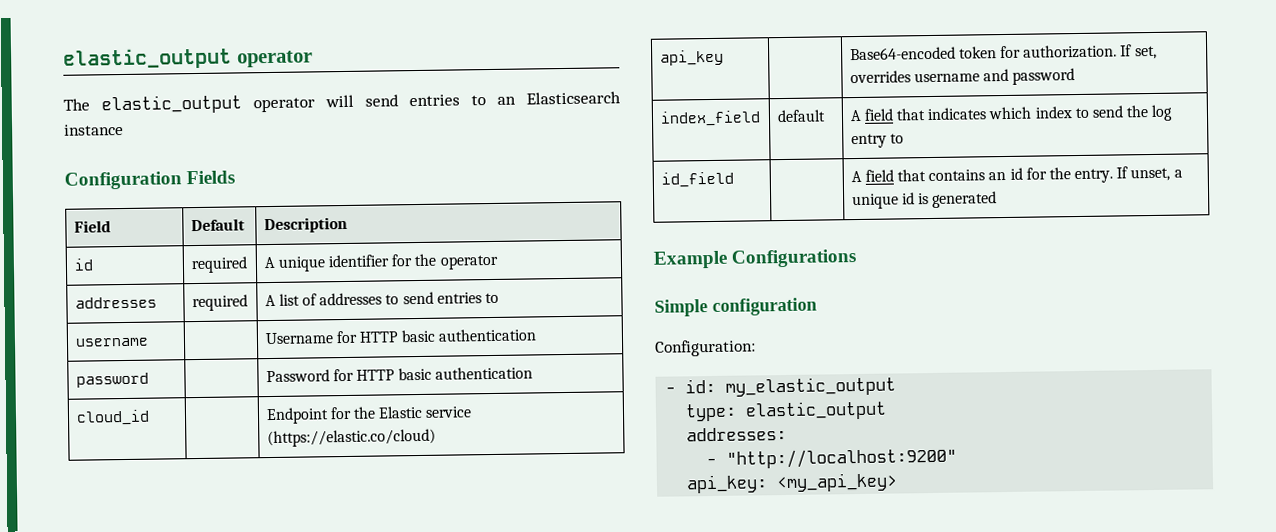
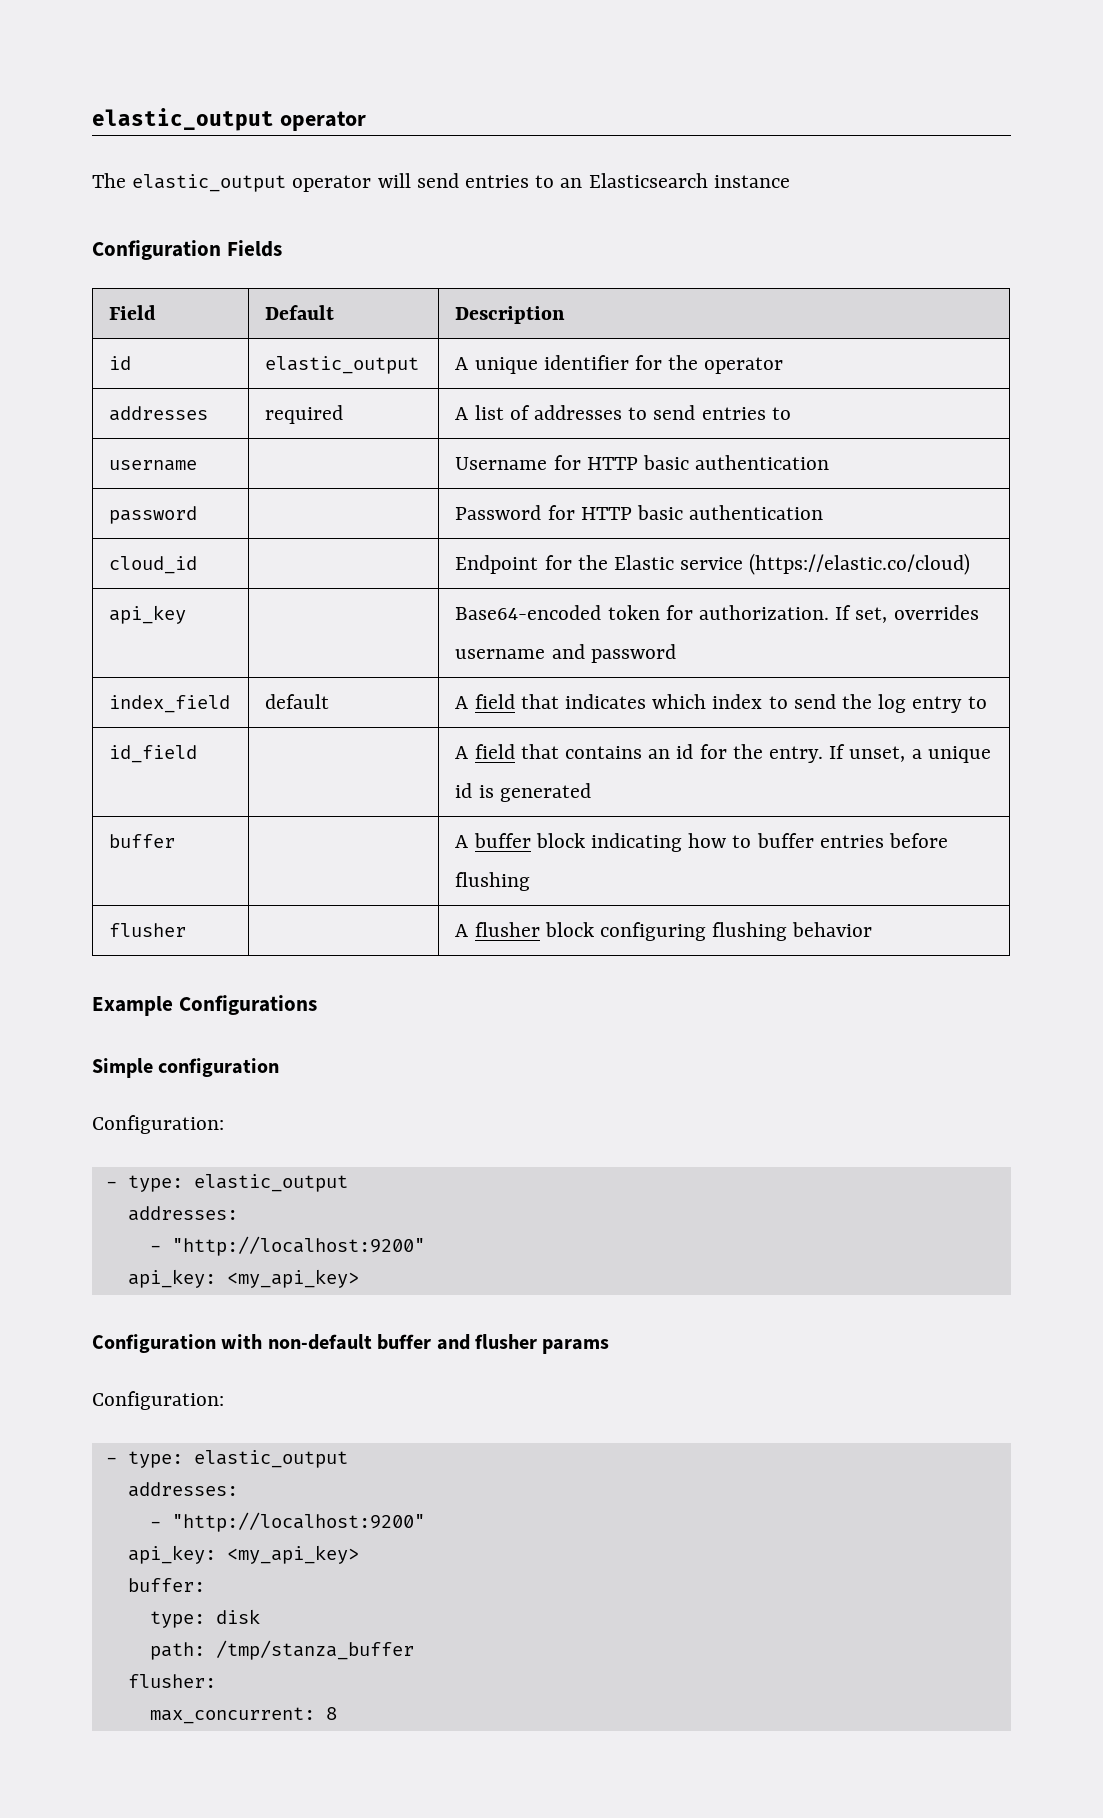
[190,256,248,274] required -> [265,356,420,374] elastic_output
(998, 199) none -> [109,834,176,848] [455,833,949,852] [455,872,531,891] [109,923,187,937] [455,922,873,941] // buffer | | A buffer block indicating how to buffer entries before flushing // flusher | | A flusher block configuring flushing behavior
[685,376,897,397] [685,400,888,422] [686,426,788,442] [706,447,958,469] [686,472,899,494] id: my_elastic_output // type: elastic_output // addresses: // - "http://localhost:9200" // api_key: <my_api_key> -> [127,1174,348,1192] [127,1206,238,1221] [149,1236,425,1256] [127,1269,359,1288] [92,1334,610,1354] [92,1391,224,1410] [105,1450,348,1468] [127,1482,238,1497] [149,1512,425,1532] [127,1545,359,1564] [127,1578,205,1592] [149,1609,260,1628] [149,1640,414,1660] [127,1674,216,1688] [149,1707,337,1724] type: elastic_output // addresses: // - "http://localhost:9200" // api_key: <my_api_key> // Configuration with non-default buffer and flusher params // Configuration: // - type: elastic_output // addresses: // - "http://localhost:9200" // api_key: <my_api_key> // buffer: // type: disk // path: /tmp/stanza_buffer // flusher: // max_concurrent: 8

